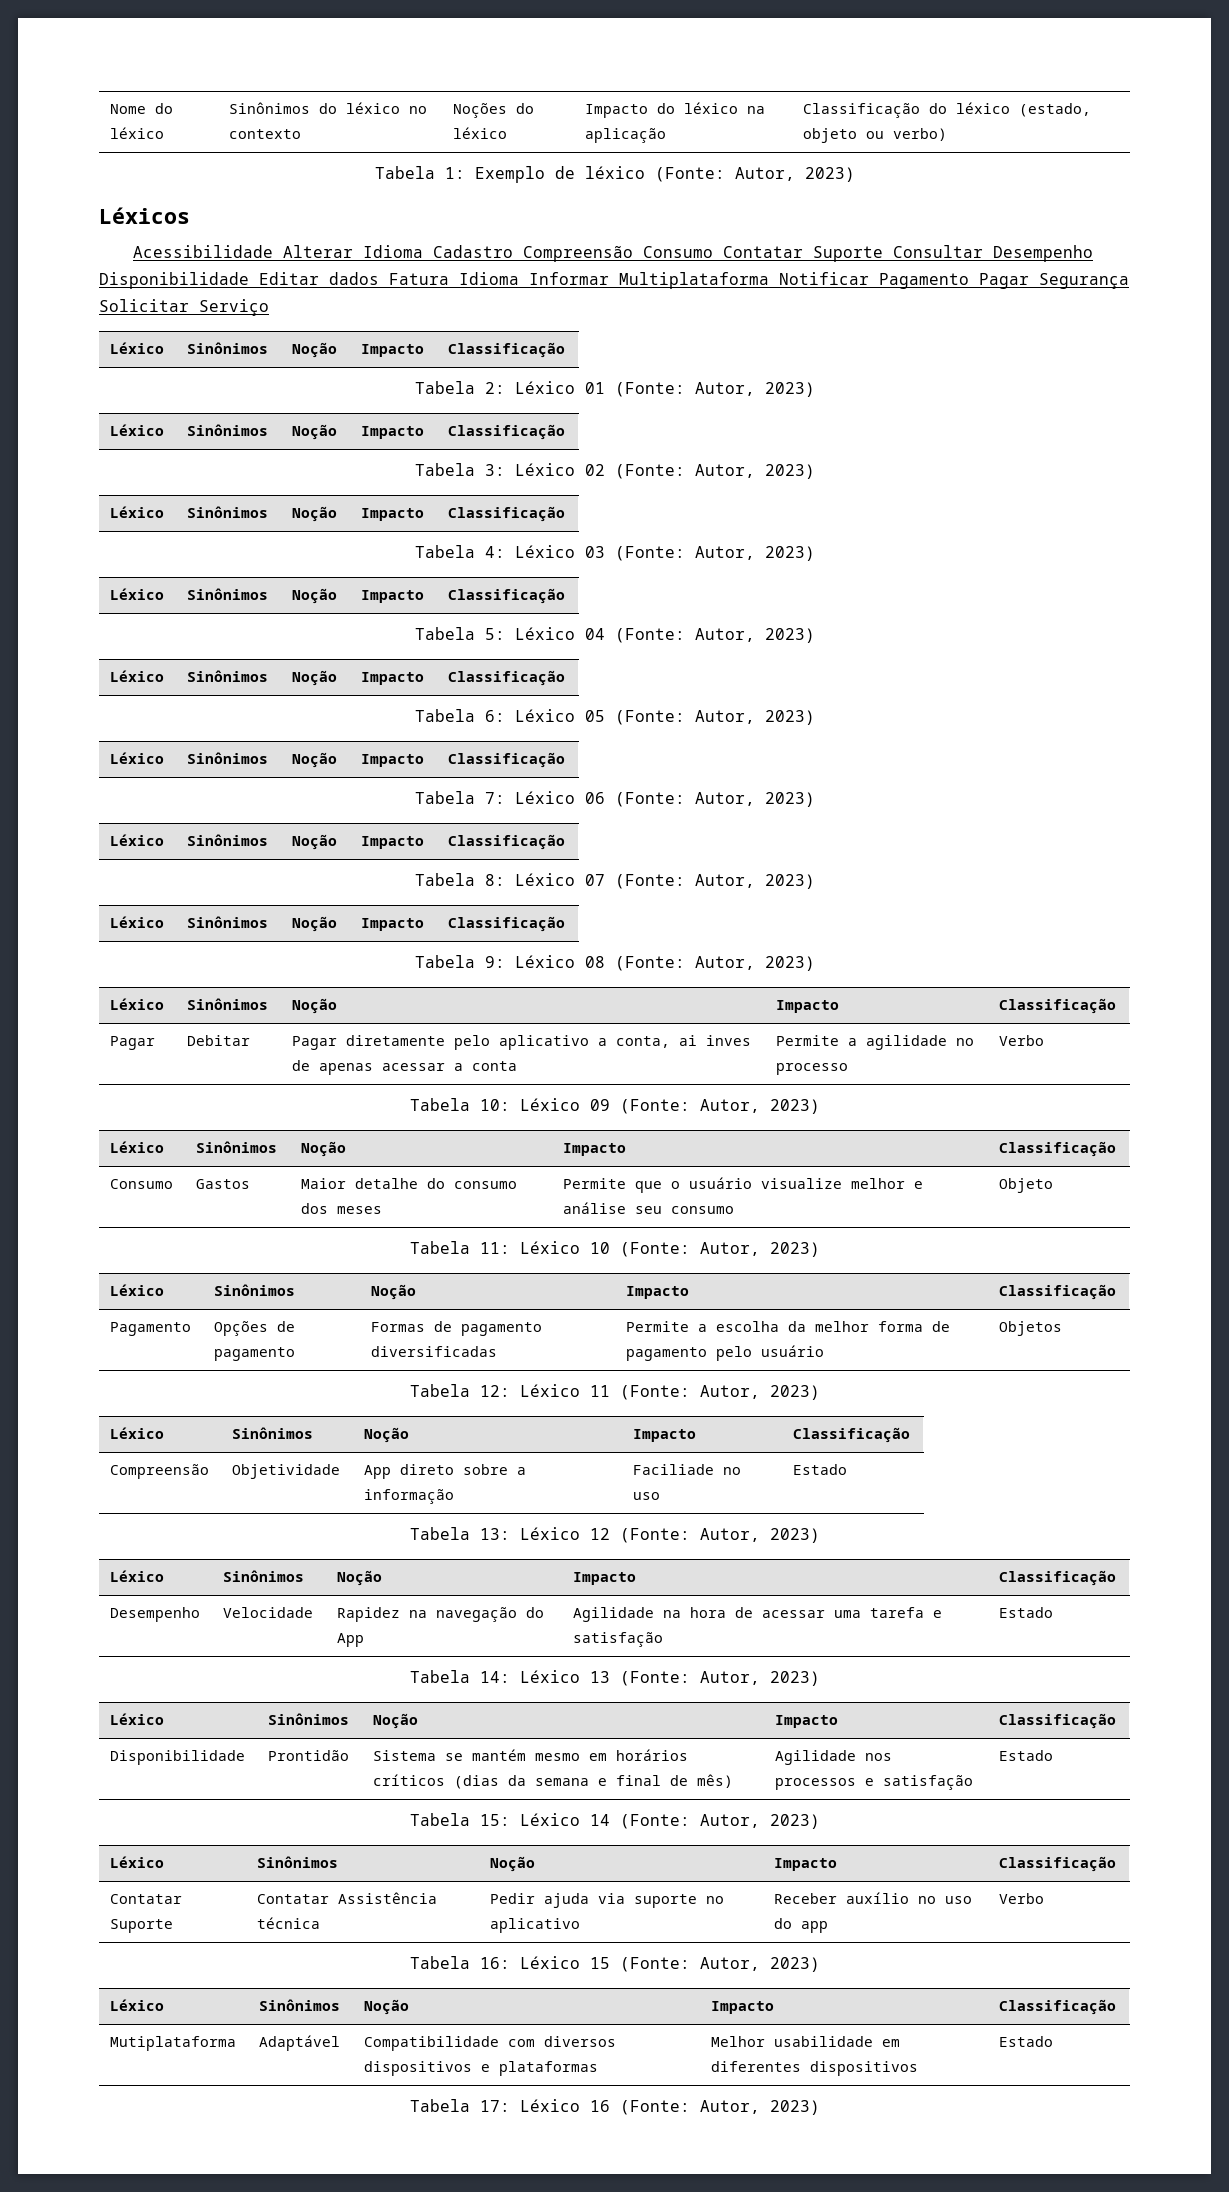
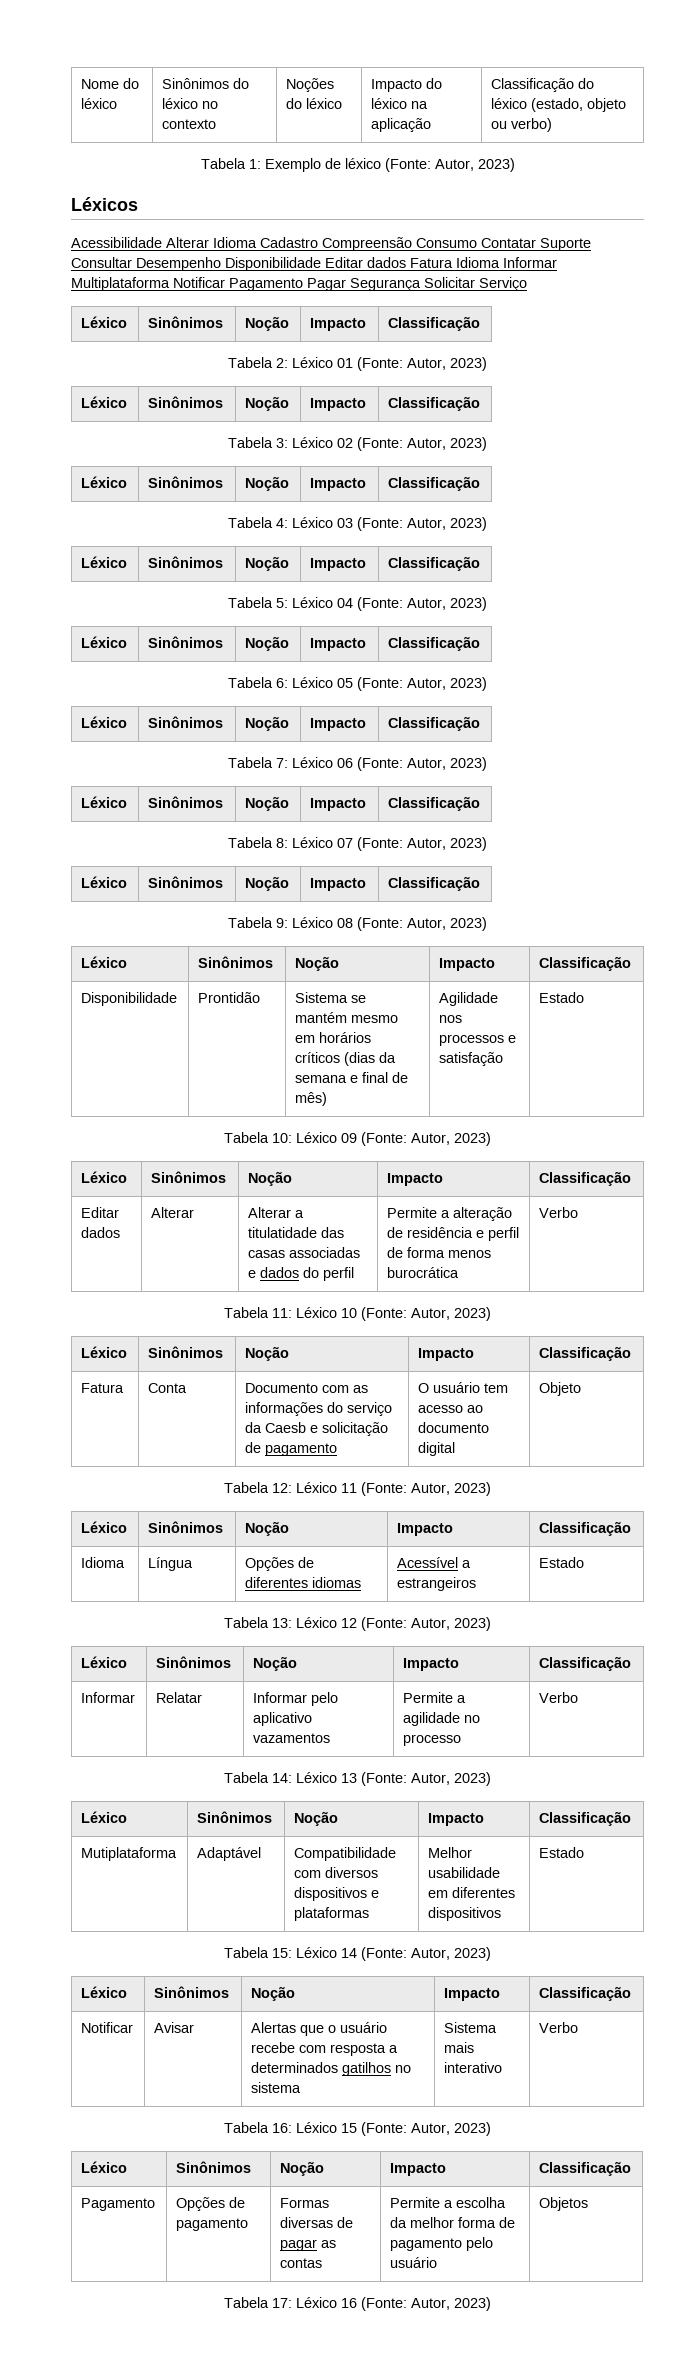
[110,1036,156,1050] [187,1035,251,1046] [292,1035,752,1050] [292,1060,518,1075] [776,1035,975,1050] [776,1063,849,1075] [999,1035,1045,1046] [409,1098,820,1114] [110,1141,165,1153] [196,1141,278,1153] [301,1141,347,1157] [563,1143,627,1156] [999,1141,1117,1157] [110,1179,174,1189] [196,1179,251,1189] [301,1178,518,1189] [301,1203,383,1214] [563,1177,924,1193] [563,1202,735,1214] [999,1178,1054,1193] [409,1241,820,1257] [110,1284,165,1296] [214,1284,296,1296] [371,1284,417,1300] [626,1286,690,1299] [999,1284,1117,1300] [110,1322,192,1336] [214,1321,296,1336] [214,1347,296,1361] [371,1321,543,1336] [371,1346,498,1357] [626,1321,951,1332] [626,1345,825,1361] [999,1321,1063,1336] [409,1384,820,1400] [110,1427,165,1439] [232,1427,314,1439] [364,1427,410,1443] [633,1429,697,1442] [793,1427,911,1443] [110,1464,210,1479] [232,1464,341,1479] [364,1464,527,1479] [364,1489,455,1504] [633,1464,742,1475] [633,1492,661,1500] [793,1464,848,1475] [409,1527,820,1543] [110,1570,165,1582] [223,1570,305,1582] [337,1570,383,1586] [573,1572,637,1585] [999,1570,1117,1586] [110,1607,201,1622] [223,1607,314,1618] [337,1607,545,1622] [337,1633,365,1647] [573,1607,943,1622] [573,1632,664,1647] [999,1607,1054,1618] [409,1670,820,1686] [110,1713,165,1725] [268,1713,350,1725] [373,1713,419,1729] [775,1715,839,1728] [999,1713,1117,1729] // Pagar | Debitar | Pagar diretamente pelo aplicativo a conta, ai inves de apenas acessar a conta | Permite a agilidade no processo | Verbo // Tabela 10: Léxico 09 (Fonte: Autor, 2023) // Léxico | Sinônimos | Noção | Impacto | Classificação // Consumo | Gastos | Maior detalhe do consumo dos meses | Permite que o usuário visualize melhor e análise seu consumo | Objeto // Tabela 11: Léxico 10 (Fonte: Autor, 2023) // Léxico | Sinônimos | Noção | Impacto | Classificação // Pagamento | Opções de pagamento | Formas de pagamento diversificadas | Permite a escolha da melhor forma de pagamento pelo usuário | Objetos // Tabela 12: Léxico 11 (Fonte: Autor, 2023) // Léxico | Sinônimos | Noção | Impacto | Classificação // Compreensão | Objetividade | App direto sobre a informação | Faciliade no uso | Estado // Tabela 13: Léxico 12 (Fonte: Autor, 2023) // Léxico | Sinônimos | Noção | Impacto | Classificação // Desempenho | Velocidade | Rapidez na navegação do App | Agilidade na hora de acessar uma tarefa e satisfação | Estado // Tabela 14: Léxico 13 (Fonte: Autor, 2023) // Léxico | Sinônimos | Noção | Impacto | Classificação -> (632, 963) none
[479,1813,820,1829] [110,1856,165,1868] [257,1856,339,1868] [490,1856,536,1872] [774,1858,838,1871] [999,1856,1117,1872] [110,1894,183,1904] [110,1919,174,1933] [257,1892,438,1904] [257,1917,321,1929] [490,1893,725,1908] [490,1918,581,1933] [774,1892,973,1904] [774,1918,829,1933] [999,1893,1045,1904] [409,1956,610,1969] 15: Léxico 14 (Fonte: Autor, 2023) // Léxico | Sinônimos | Noção | Impacto | Classificação // Contatar Suporte | Contatar Assistência técnica | Pedir ajuda via suporte no aplicativo | Receber auxílio no uso do app | Verbo // Tabela 16: Léxico 15 -> [272,1132,491,1146] [81,1171,128,1183] [151,1171,227,1183] [248,1171,293,1186] [387,1173,444,1186] [539,1171,632,1186] [81,1207,120,1218] [81,1227,121,1238] [151,1207,195,1218] [248,1207,305,1218] [248,1227,345,1238] [248,1247,361,1258] [248,1267,355,1281] [387,1207,513,1221] [387,1227,520,1241] [387,1247,492,1258] [387,1267,460,1278] [539,1207,579,1218] [224,1307,491,1321] [81,1346,128,1358] [148,1346,224,1358] [245,1346,290,1361] [418,1348,475,1361] [539,1346,632,1361] [81,1383,125,1393] [148,1383,188,1393] [245,1383,369,1393] [245,1402,393,1416] [245,1422,389,1436] [245,1442,338,1456] [418,1382,509,1393] [418,1405,484,1413] [418,1422,490,1433] [418,1442,456,1456] [539,1382,582,1396] [224,1482,491,1496] [81,1521,128,1533] [148,1521,224,1533] [245,1521,290,1536] [397,1523,454,1536] [539,1521,632,1536] [81,1557,126,1568] [148,1557,194,1571] [245,1557,315,1571] [245,1577,362,1588] [397,1557,472,1568] [397,1577,477,1591] [539,1557,585,1568] [224,1617,491,1631] [81,1656,128,1668] [156,1656,232,1668] [253,1656,298,1671] [403,1658,460,1671] [539,1656,632,1671] [81,1692,136,1703] [156,1692,203,1703] [253,1692,339,1706] [253,1712,313,1726] [253,1733,331,1743] [403,1692,467,1703] [403,1712,481,1726] [403,1734,462,1746] [539,1692,579,1703] [224,1772,357,1783] 10: Léxico 09 (Fonte: Autor, 2023) // Léxico | Sinônimos | Noção | Impacto | Classificação // Editar dados | Alterar | Alterar a titulatidade das casas associadas e dados do perfil | Permite a alteração de residência e perfil de forma menos burocrática | Verbo // Tabela 11: Léxico 10 (Fonte: Autor, 2023) // Léxico | Sinônimos | Noção | Impacto | Classificação // Fatura | Conta | Documento com as informações do serviço da Caesb e solicitação de pagamento | O usuário tem acesso ao documento digital | Objeto // Tabela 12: Léxico 11 (Fonte: Autor, 2023) // Léxico | Sinônimos | Noção | Impacto | Classificação // Idioma | Língua | Opções de diferentes idiomas | Acessível a estrangeiros | Estado // Tabela 13: Léxico 12 (Fonte: Autor, 2023) // Léxico | Sinônimos | Noção | Impacto | Classificação // Informar | Relatar | Informar pelo aplicativo vazamentos | Permite a agilidade no processo | Verbo // Tabela 14: Léxico 13
(1054, 2041) none -> [224,1947,491,1961] [81,1986,128,1998] [154,1986,230,1998] [251,1986,296,2001] [444,1988,501,2001] [539,1986,632,2001] [81,2022,134,2033] [154,2022,195,2033] [251,2022,388,2036] [251,2042,399,2056] [251,2062,412,2076] [251,2082,302,2093] [444,2022,498,2033] [444,2042,475,2053] [444,2062,503,2073] [539,2022,579,2033] [224,2122,491,2136] [81,2161,128,2173] [176,2161,252,2173] [280,2161,325,2176] [390,2163,447,2176] [539,2161,632,2176] [81,2198,156,2211] [176,2197,246,2211] [176,2218,249,2231] [280,2198,330,2208] [280,2217,354,2228] [280,2239,337,2251] [280,2258,323,2268] [390,2197,507,2208] [390,2217,516,2228] [390,2237,494,2251] [390,2257,438,2268] [539,2197,589,2211] // Tabela 15: Léxico 14 (Fonte: Autor, 2023) // Léxico | Sinônimos | Noção | Impacto | Classificação // Notificar | Avisar | Alertas que o usuário recebe com resposta a determinados gatilhos no sistema | Sistema mais interativo | Verbo // Tabela 16: Léxico 15 (Fonte: Autor, 2023) // Léxico | Sinônimos | Noção | Impacto | Classificação // Pagamento | Opções de pagamento | Formas diversas de pagar as contas | Permite a escolha da melhor forma de pagamento pelo usuário | Objetos

